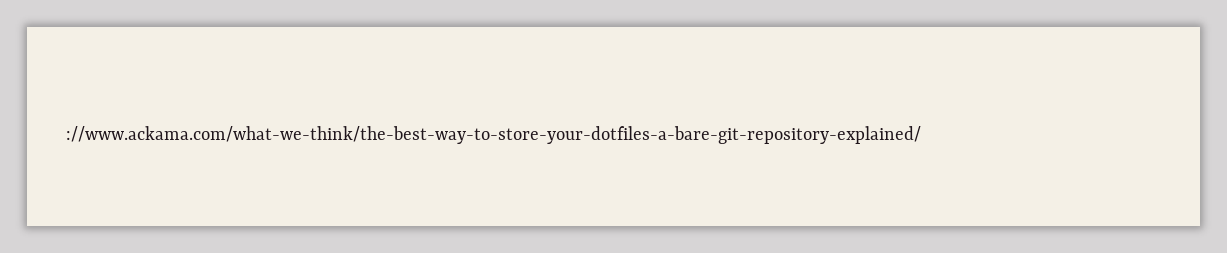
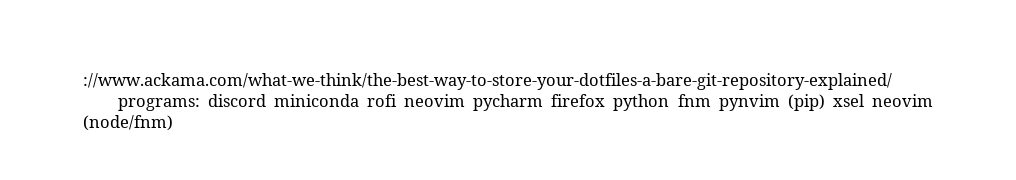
(921, 135) none -> [117,94,933,111] [83,115,173,131] // programs: discord miniconda rofi neovim pycharm firefox python fnm pynvim (pip) xsel neovim (node/fnm)

